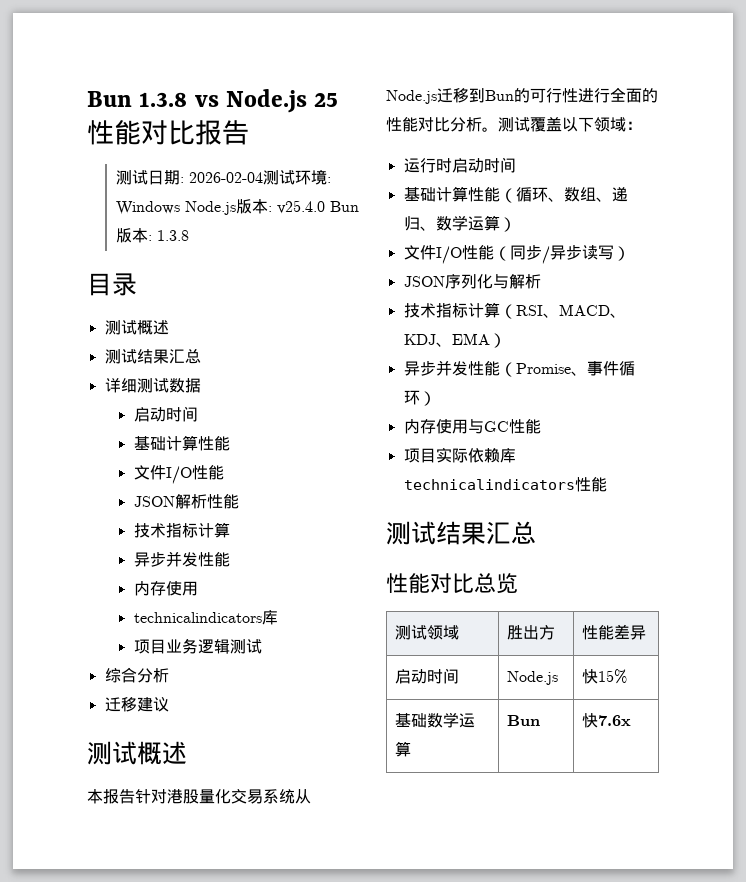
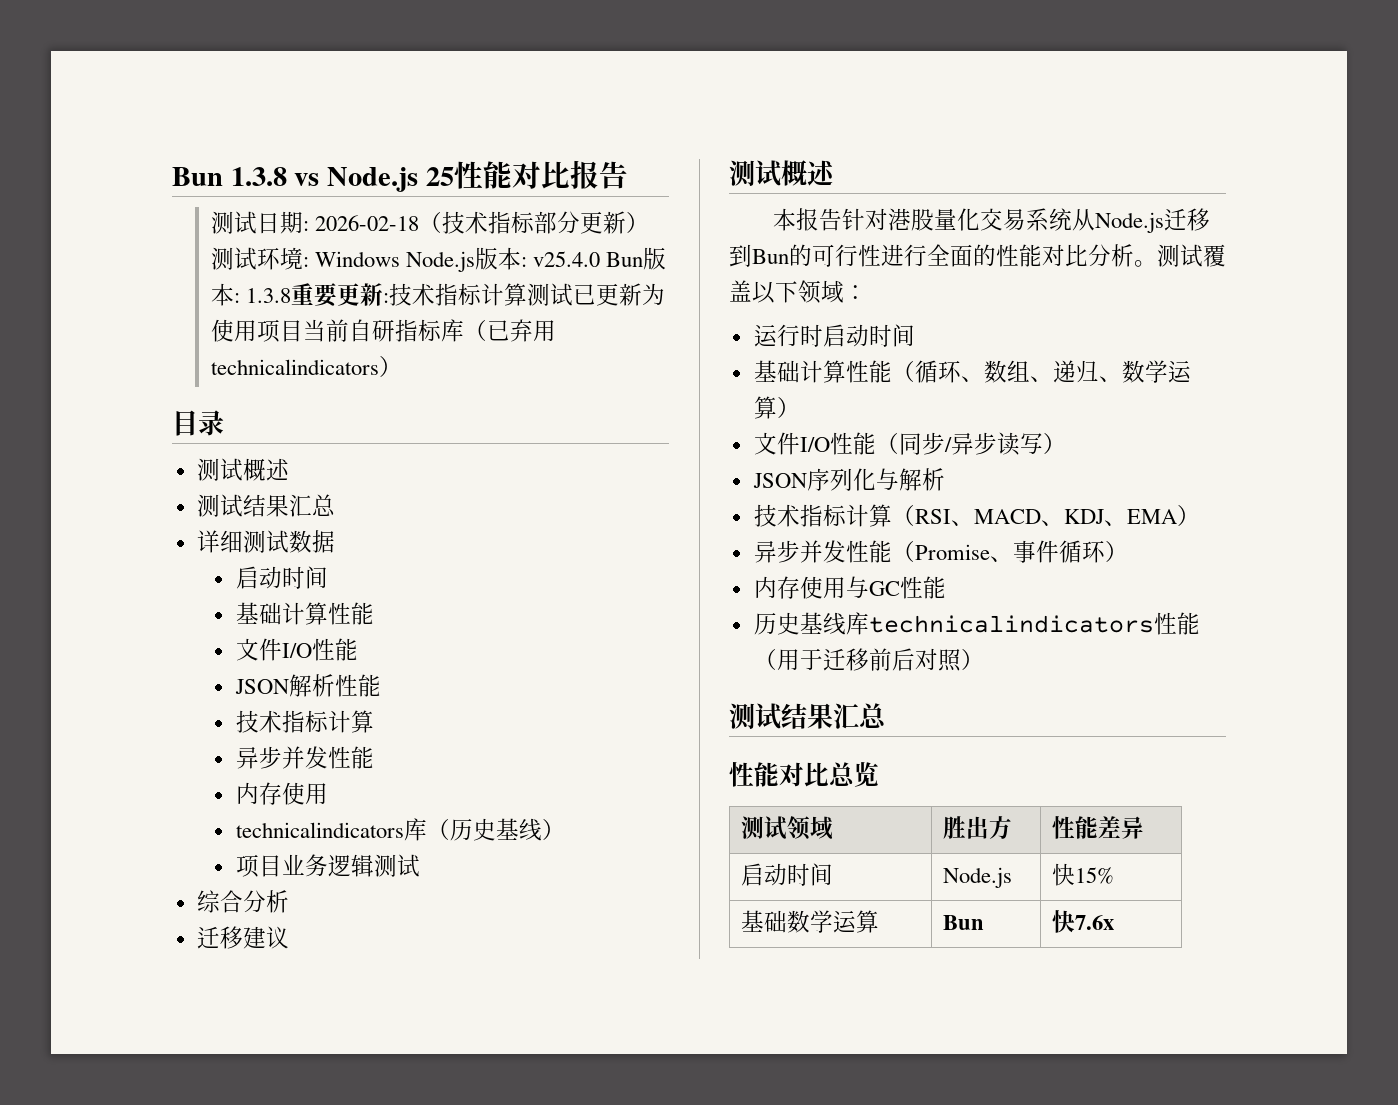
[188,172,263,183] 2026-02-04 -> [315,211,650,234] 2026-02-18（技术指标部分更新）
(189, 235) none -> [291,283,666,307] [210,319,556,343] [210,355,402,377] 重要更新:技术指标计算测试已更新为使用项目当前自研指标库（已弃用technicalindicators）
(278, 617) none -> [426,818,565,841] （历史基线）
[403,447,500,463] 项目实际依赖 -> [753,612,846,635] 历史基线
(607, 484) none -> [753,648,984,672] （用于迁移前后对照）

